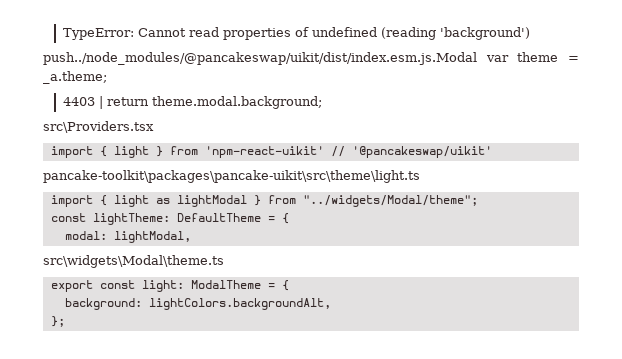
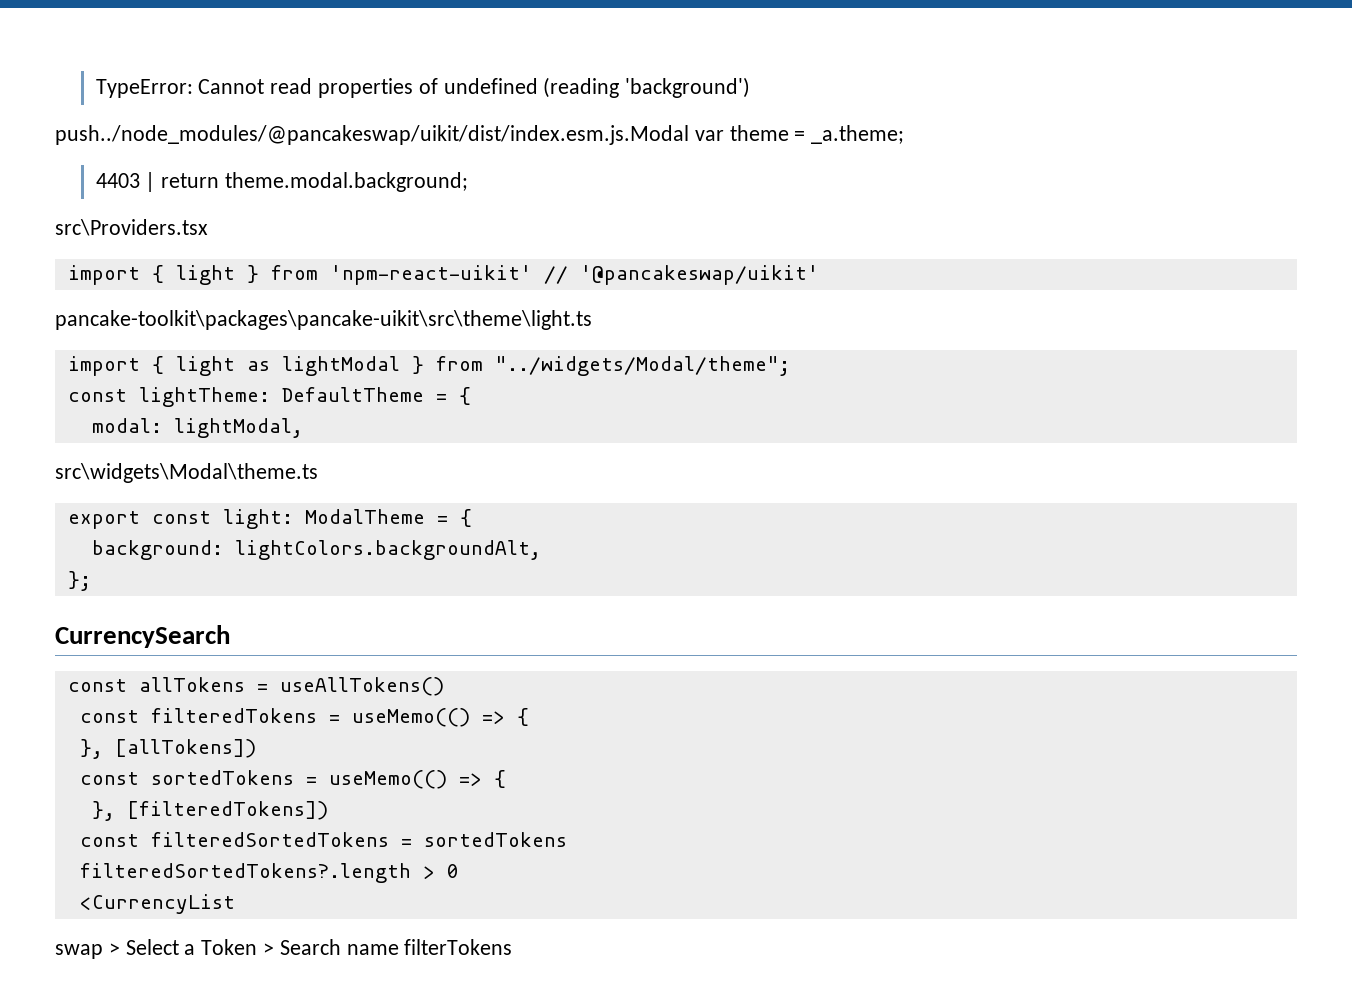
(65, 321) none -> [55,625,230,648] [67,677,444,696] [79,708,529,727] [79,739,256,759] [79,770,506,789] [91,801,328,821] [79,832,567,847] [79,863,459,883] [79,894,235,914] [55,939,513,959] // CurrencySearch // const allTokens = useAllTokens() // const filteredTokens = useMemo(() => { // }, [allTokens]) // const sortedTokens = useMemo(() => { // }, [filteredTokens]) // const filteredSortedTokens = sortedTokens // filteredSortedTokens?.length > 0 // <CurrencyList // swap > Select a Token > Search name filterTokens

